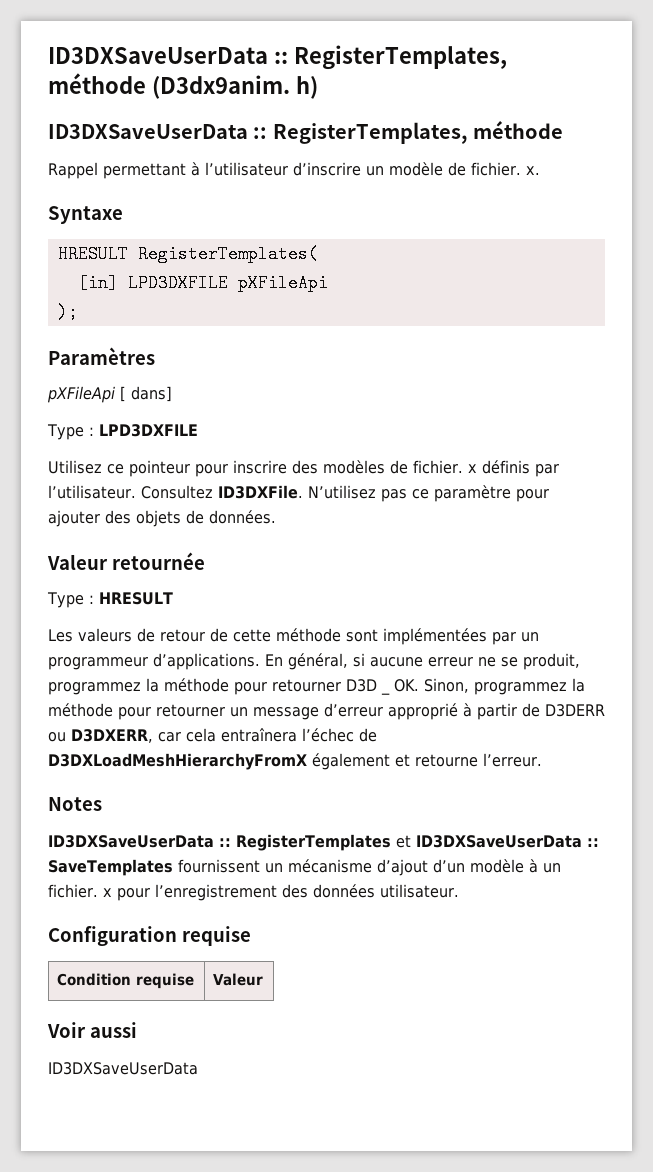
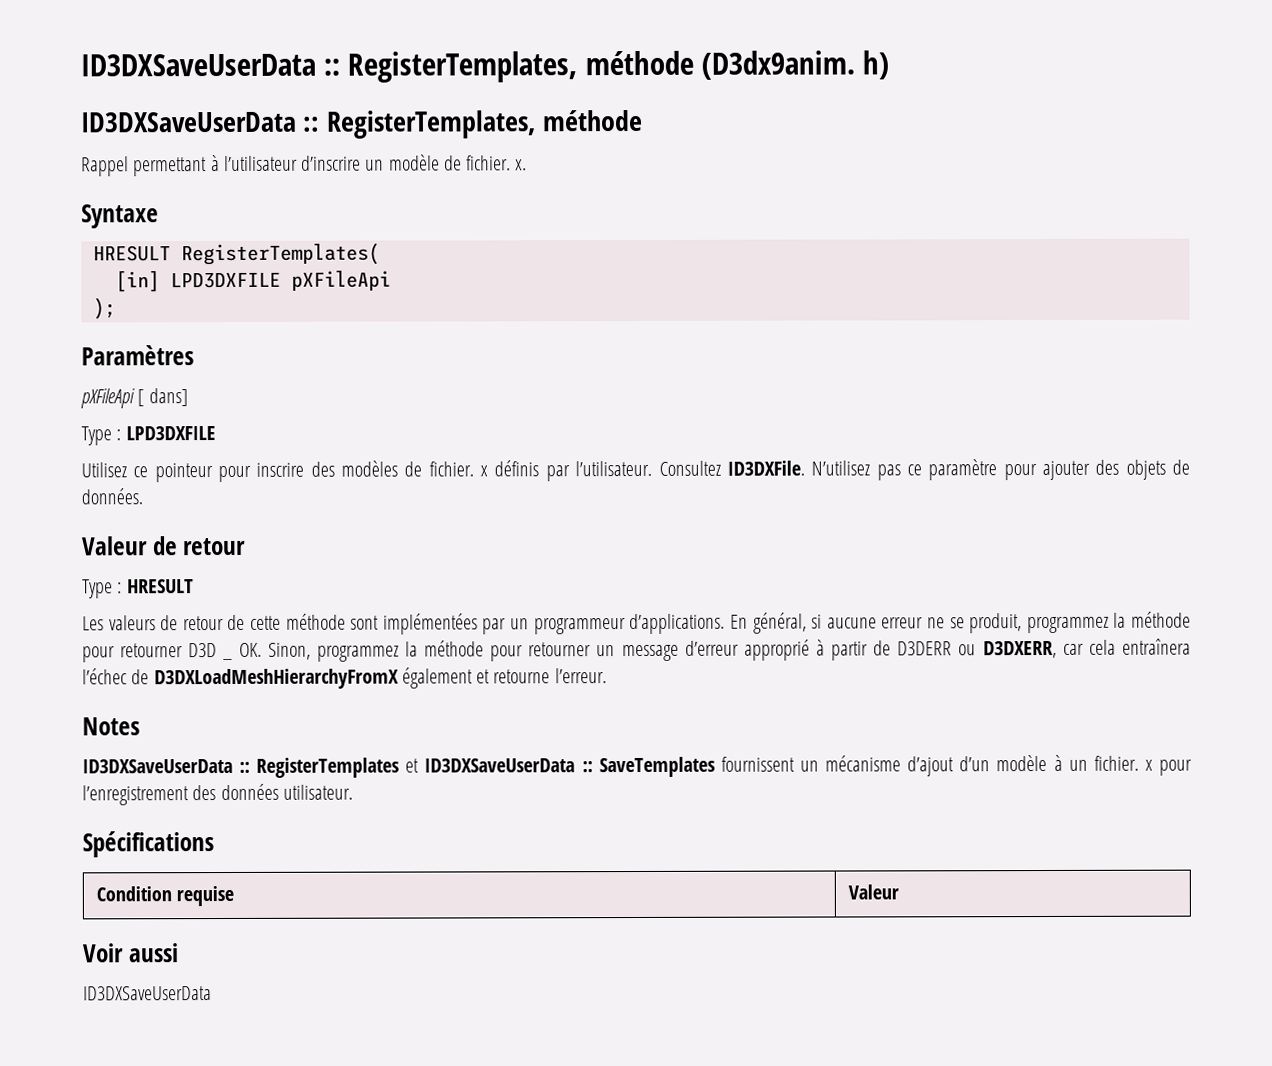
[111,552,205,570] retournée -> [152,536,247,556] de retour
[48,926,251,946] Configuration requise -> [82,831,214,858] Spécifications

